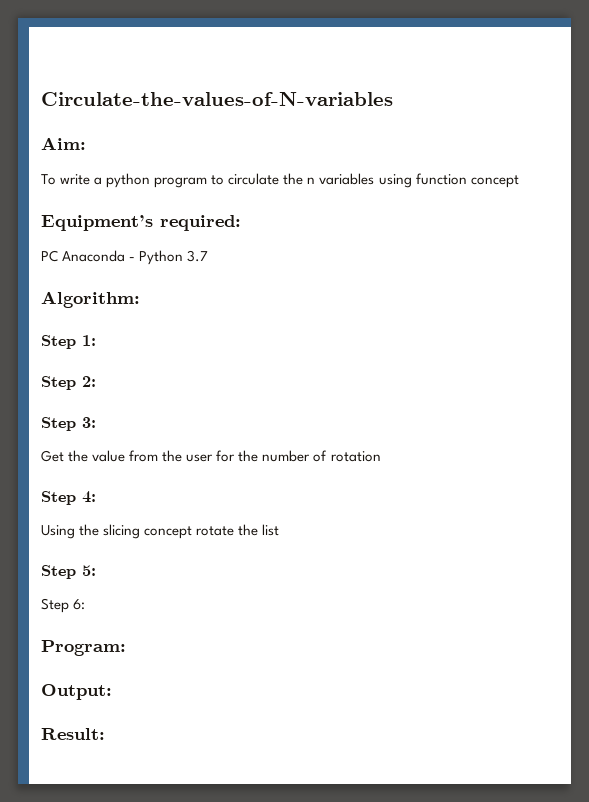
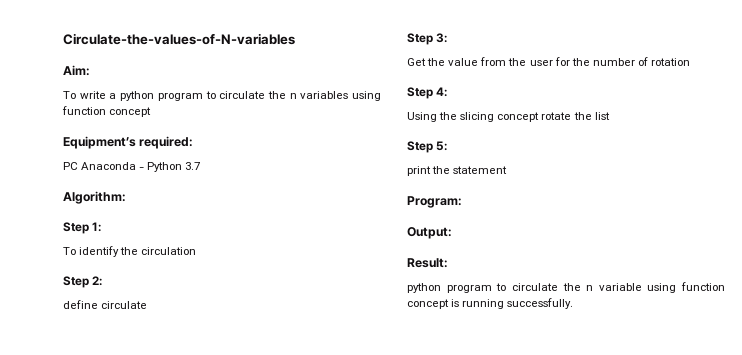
(96, 340) none -> [63,246,197,257] // To identify the circulation
(96, 381) none -> [63,300,148,309] // define circulate
[41,598,86,613] Step 6: -> [407,166,508,176] print the statement
(105, 734) none -> [407,282,725,293] [407,298,574,309] // python program to circulate the n variable using function concept is running successfully.

